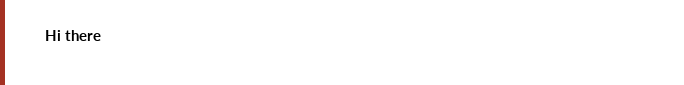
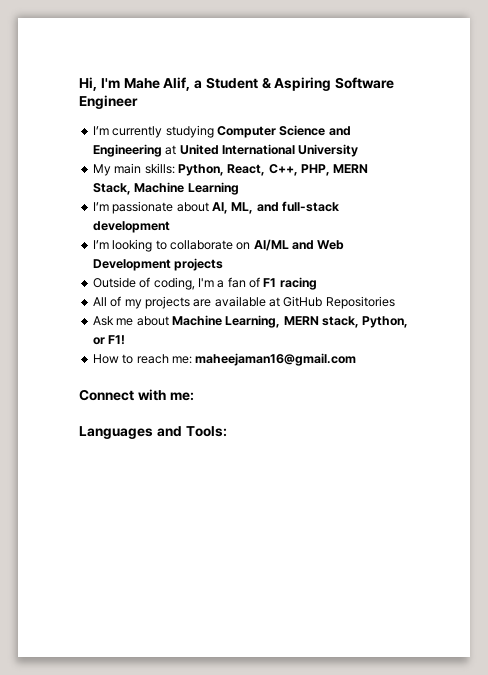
[45,30,102,41] Hi there -> [79,77,395,91] [79,95,138,109] [92,125,351,138] [92,144,359,157] [92,163,369,176] [92,182,239,195] [92,201,339,214] [92,221,170,233] [92,239,345,252] [92,258,224,271] [92,277,317,290] [92,296,395,309] [92,315,409,328] [92,335,126,345] [92,353,357,366] [79,389,194,401] [79,426,227,439] Hi, I'm Mahe Alif, a Student & Aspiring Software Engineer // I’m currently studying Computer Science and Engineering at United International University // My main skills: Python, React, C++, PHP, MERN Stack, Machine Learning // I’m passionate about AI, ML, and full-stack development // I’m looking to collaborate on AI/ML and Web Development projects // Outside of coding, I'm a fan of F1 racing // All of my projects are available at GitHub Repositories // Ask me about Machine Learning, MERN stack, Python, or F1! // How to reach me: maheejaman16@gmail.com // Connect with me: // Languages and Tools:

